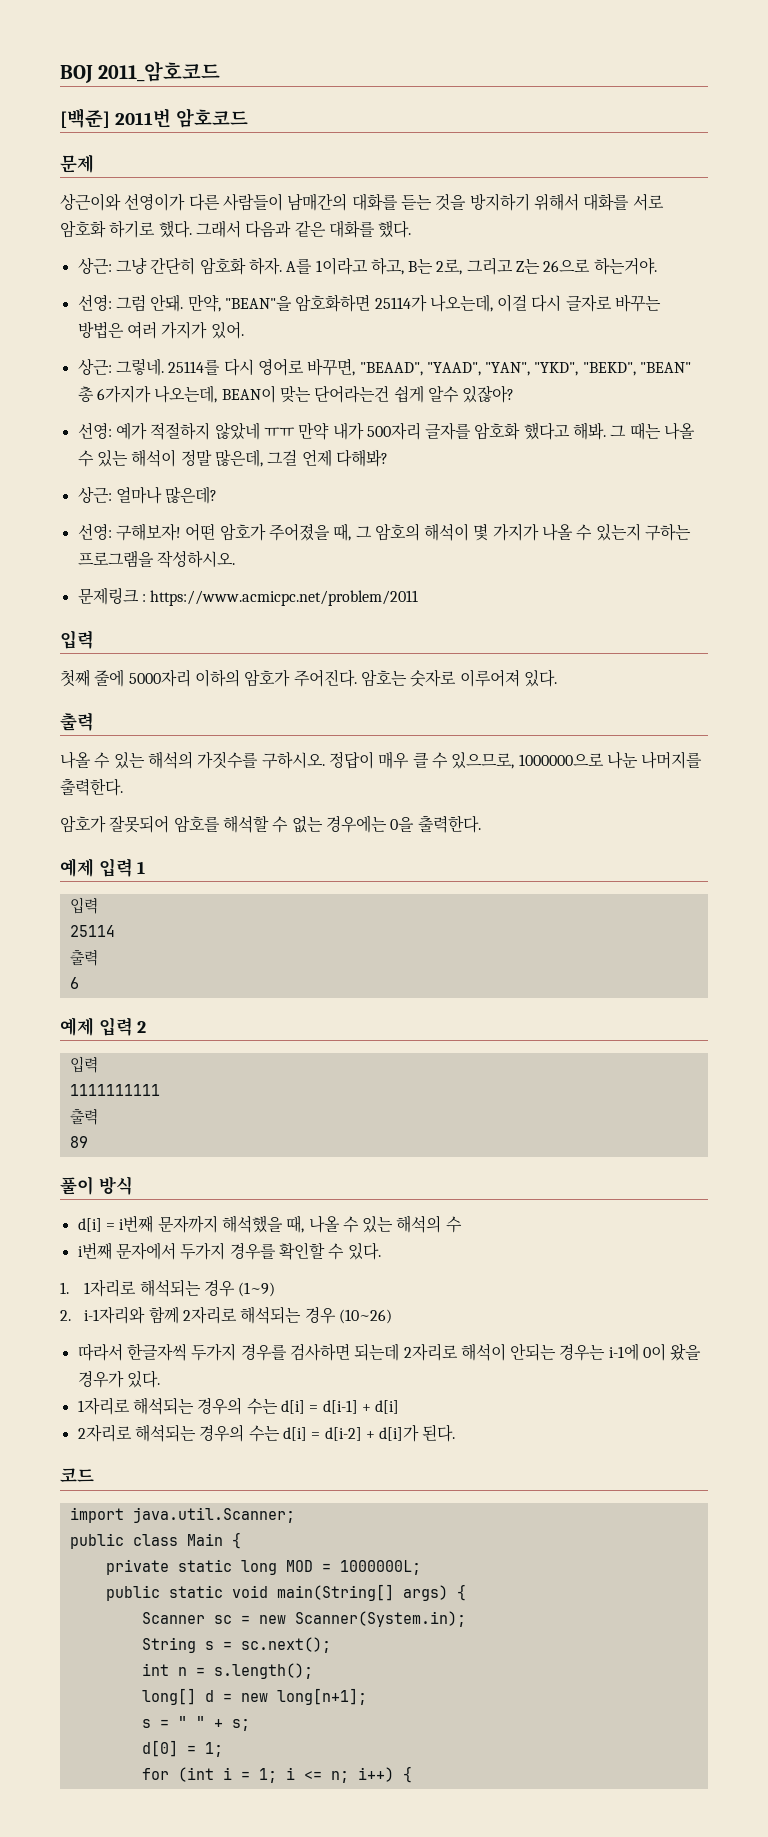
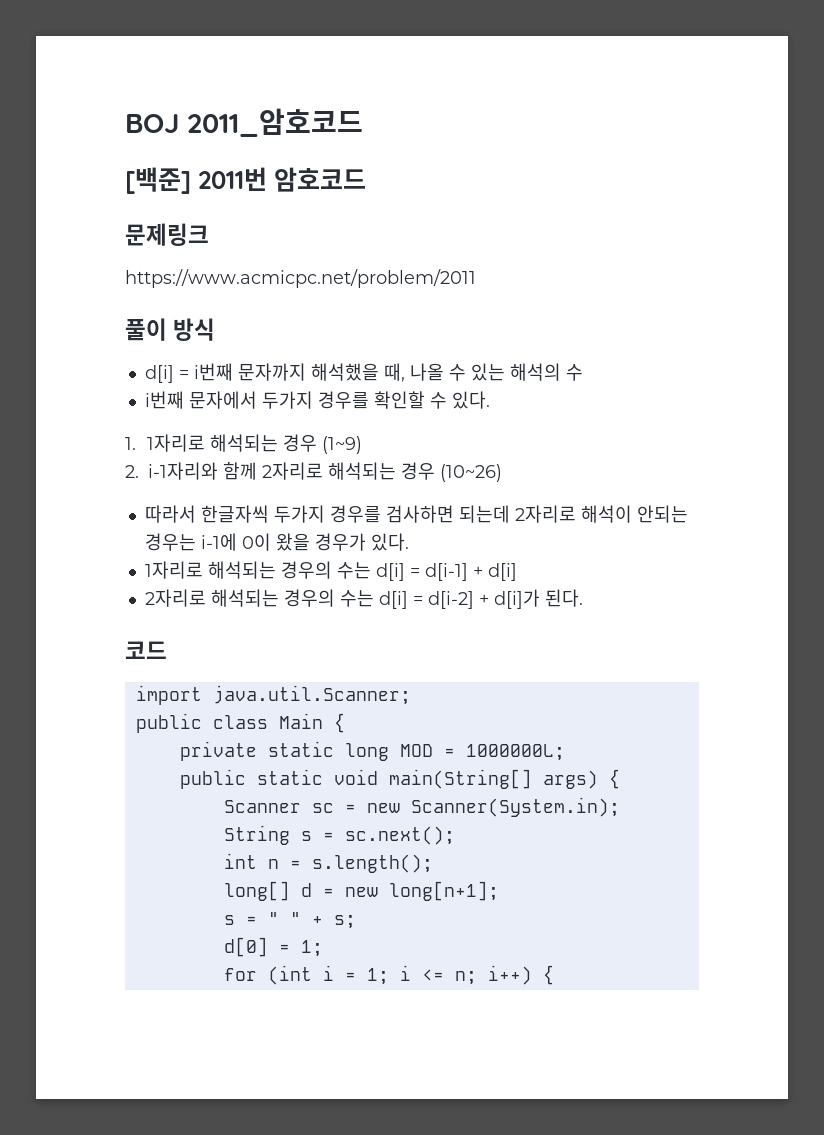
[60,154,94,173] [60,193,664,211] [60,220,412,238] [77,257,657,275] [77,294,662,312] [77,321,244,339] [77,358,692,376] [77,385,515,403] [77,422,696,440] [77,449,388,467] [77,486,218,504] [77,523,692,541] [77,550,235,568] [77,587,419,606] [60,630,94,649] [60,669,557,687] [60,712,94,731] [60,751,703,769] [60,778,123,796] [60,815,481,833] [60,858,146,877] [69,897,98,914] [69,925,115,937] [69,949,98,966] [69,977,79,989] [60,1017,147,1036] [69,1056,98,1073] [69,1084,160,1096] [69,1108,98,1125] [69,1136,88,1148] 문제 // 상근이와 선영이가 다른 사람들이 남매간의 대화를 듣는 것을 방지하기 위해서 대화를 서로 암호화 하기로 했다. 그래서 다음과 같은 대화를 했다. // 상근: 그냥 간단히 암호화 하자. A를 1이라고 하고, B는 2로, 그리고 Z는 26으로 하는거야. // 선영: 그럼 안돼. 만약, "BEAN"을 암호화하면 25114가 나오는데, 이걸 다시 글자로 바꾸는 방법은 여러 가지가 있어. // 상근: 그렇네. 25114를 다시 영어로 바꾸면, "BEAAD", "YAAD", "YAN", "YKD", "BEKD", "BEAN" 총 6가지가 나오는데, BEAN이 맞는 단어라는건 쉽게 알수 있잖아? // 선영: 예가 적절하지 않았네 ㅠㅠ 만약 내가 500자리 글자를 암호화 했다고 해봐. 그 때는 나올 수 있는 해석이 정말 많은데, 그걸 언제 다해봐? // 상근: 얼마나 많은데? // 선영: 구해보자! 어떤 암호가 주어졌을 때, 그 암호의 해석이 몇 가지가 나올 수 있는지 구하는 프로그램을 작성하시오. // 문제링크 : https://www.acmicpc.net/problem/2011 // 입력 // 첫째 줄에 5000자리 이하의 암호가 주어진다. 암호는 숫자로 이루어져 있다. // 출력 // 나올 수 있는 해석의 가짓수를 구하시오. 정답이 매우 클 수 있으므로, 1000000으로 나눈 나머지를 출력한다. // 암호가 잘못되어 암호를 해석할 수 없는 경우에는 0을 출력한다. // 예제 입력 1 // 입력 // 25114 // 출력 // 6 // 예제 입력 2 // 입력 // 1111111111 // 출력 // 89 -> [125,223,209,246] [125,269,476,288] 문제링크 // https://www.acmicpc.net/problem/2011

